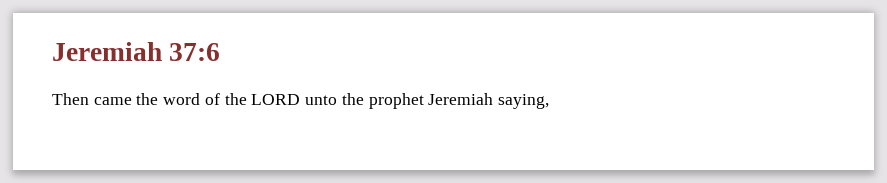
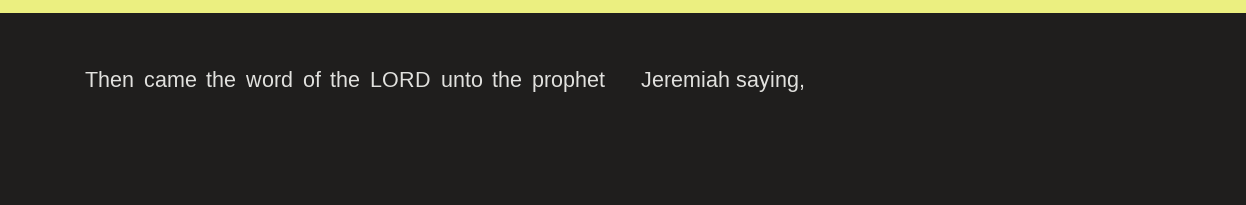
[52,42,221,61] Jeremiah 37:6 // -> (85, 79) none

